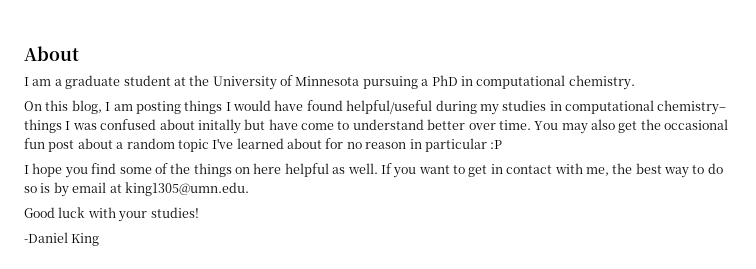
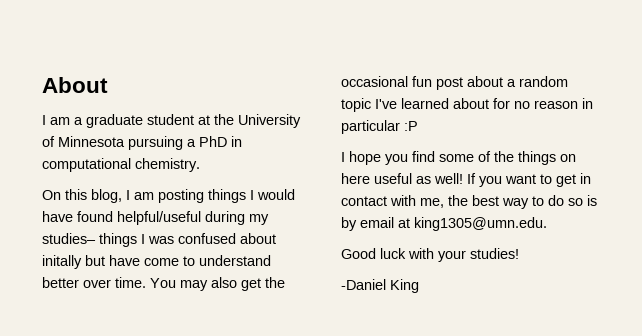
[502,100,727,115] studies in computational chemistry– -> [42,233,96,244] studies–
[284,163,378,177] helpful as well. -> [374,173,463,184] useful as well!

